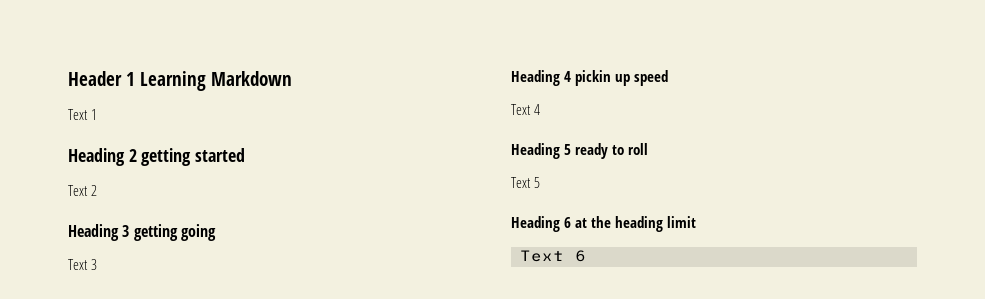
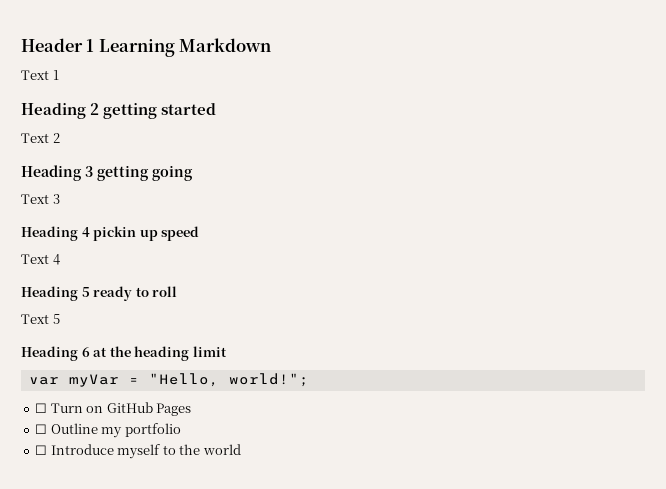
[520,250,586,262] Text 6 -> [28,373,309,387] [35,402,192,416] [35,423,181,438] [35,444,241,459] var myVar = "Hello, world!"; // ☐ Turn on GitHub Pages // ☐ Outline my portfolio // ☐ Introduce myself to the world

